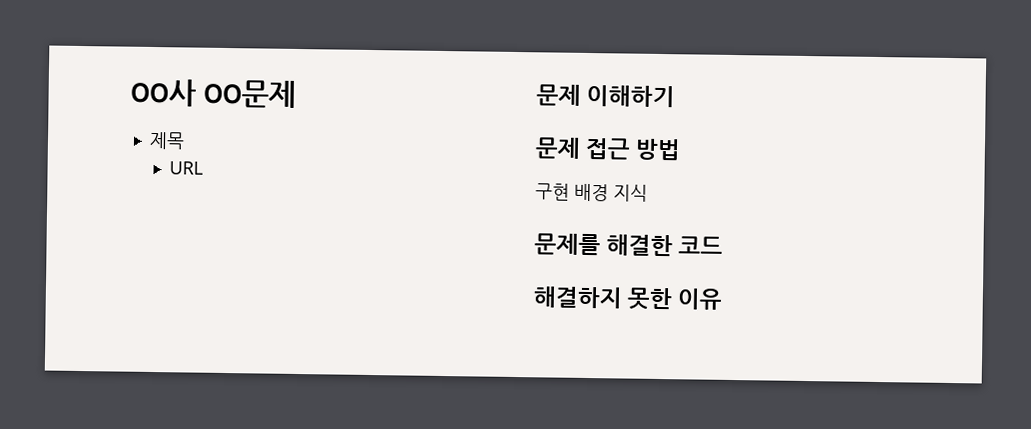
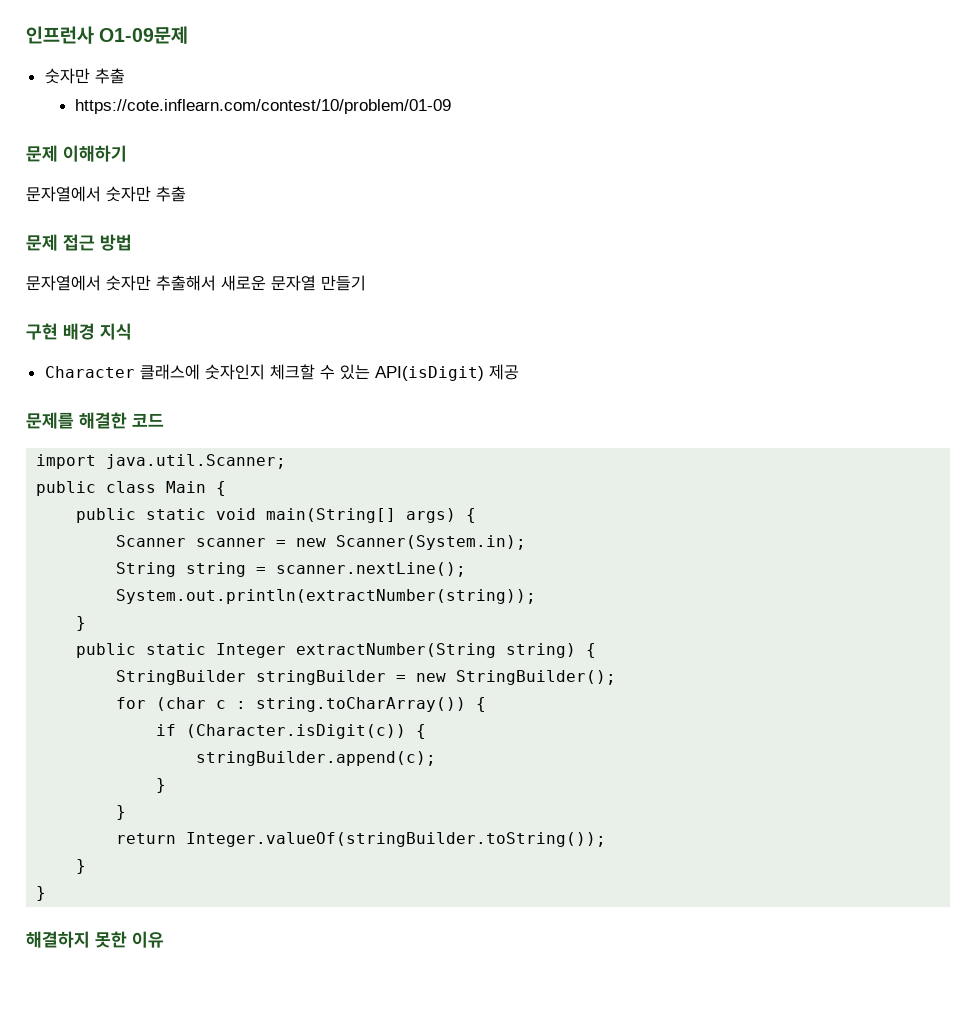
[130,78,296,108] [148,131,185,150] [169,161,204,175] OO사 OO문제 // 제목 // URL -> [26,26,189,44] [44,68,125,84] [74,99,451,114] 인프런사 O1-09문제 // 숫자만 추출 // https://cote.inflearn.com/contest/10/problem/01-09
(676, 96) none -> [26,186,186,202] // 문자열에서 숫자만 추출
[535,183,648,202] [534,233,724,257] 구현 배경 지식 // 문제를 해결한 코드 -> [26,275,366,291] [26,323,132,340] [44,364,519,381] [26,412,164,429] [36,454,287,469] [36,481,227,496] [76,508,477,523] [116,535,527,550] [116,562,467,577] [116,589,537,604] [76,616,87,631] [76,643,597,658] [116,670,617,685] [116,697,487,712] [156,724,427,739] [196,751,437,766] [156,778,167,793] [116,805,127,820] [116,832,607,847] [76,859,87,874] [36,886,47,901] 문자열에서 숫자만 추출해서 새로운 문자열 만들기 // 구현 배경 지식 // Character 클래스에 숫자인지 체크할 수 있는 API(isDigit) 제공 // 문제를 해결한 코드 // import java.util.Scanner; // public class Main { // public static void main(String[] args) { // Scanner scanner = new Scanner(System.in); // String string = scanner.nextLine(); // System.out.println(extractNumber(string)); // } // public static Integer extractNumber(String string) { // StringBuilder stringBuilder = new StringBuilder(); // for (char c : string.toCharArray()) { // if (Character.isDigit(c)) { // stringBuilder.append(c); // } // } // return Integer.valueOf(stringBuilder.toString()); // } // }

